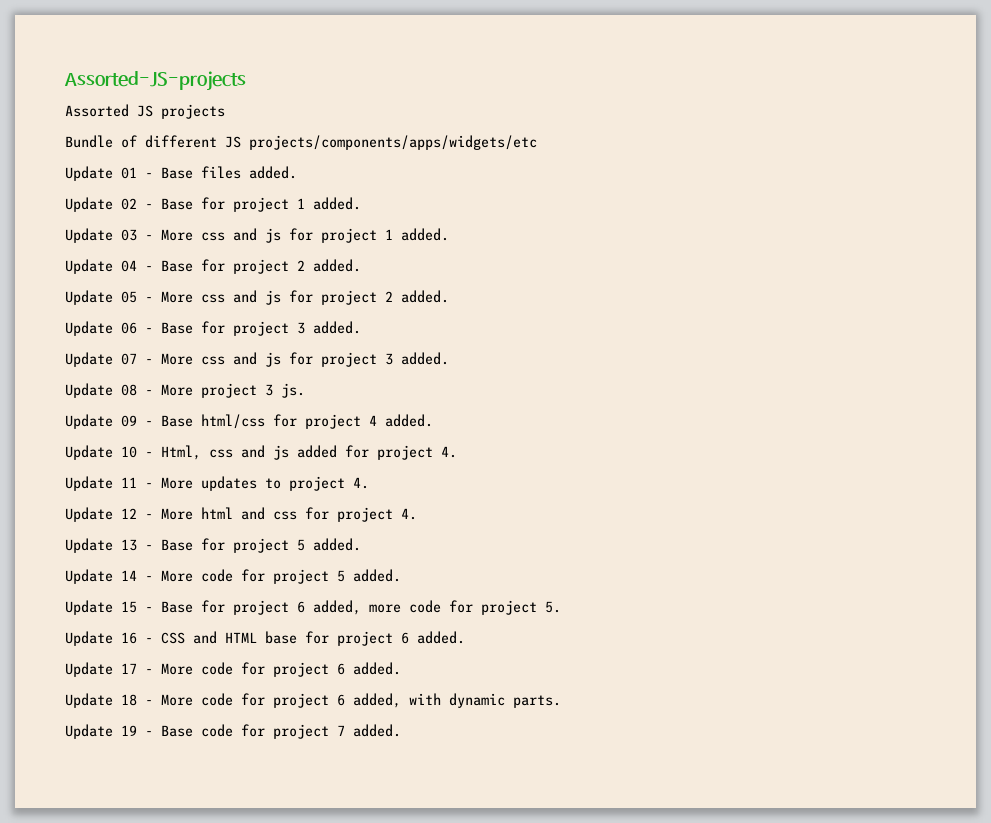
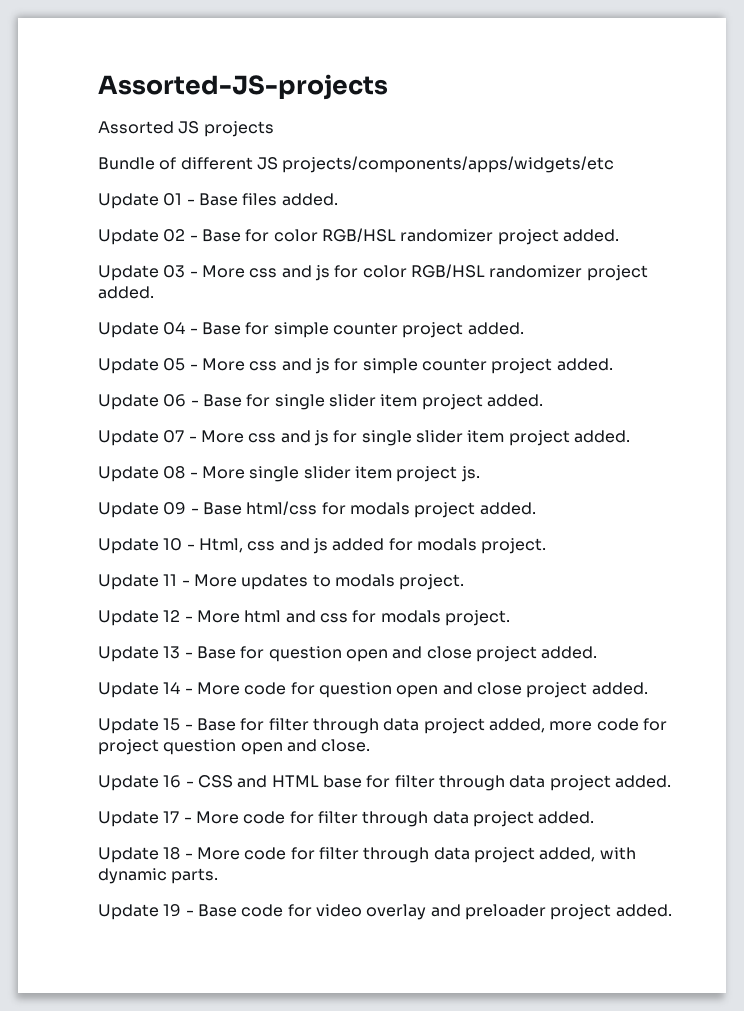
[233,197,305,212] project 1 -> [273,228,559,245] color RGB/HSL randomizer project
[321,228,393,243] project 1 -> [362,264,648,281] color RGB/HSL randomizer project
[233,259,305,274] project 2 -> [273,322,464,338] simple counter project
[321,290,393,305] project 2 -> [362,358,553,374] simple counter project
[233,321,305,336] project 3 -> [274,394,483,410] single slider item project
[321,352,393,367] project 3 -> [361,430,570,446] single slider item project
[201,383,273,398] project 3 -> [249,466,458,482] single slider item project
[305,414,377,429] project 4 -> [349,502,476,518] modals project
[377,445,457,460] project 4. -> [416,538,547,554] modals project.
[289,476,369,491] project 4. -> [334,574,465,590] modals project.
[337,507,417,522] project 4. -> [380,610,510,626] modals project.
[233,538,305,553] project 5 -> [268,646,537,662] question open and close project
[273,569,345,584] project 5 -> [318,682,588,698] question open and close project
[233,600,305,615] project 6 -> [268,718,485,734] filter through data project
[545,601,561,613] 5. -> [163,739,371,755] question open and close.
[337,631,409,646] project 6 -> [394,775,611,791] filter through data project
[273,662,345,677] project 6 -> [317,811,534,827] filter through data project
[273,693,345,708] project 6 -> [318,847,535,863] filter through data project
[273,724,345,739] project 7 -> [315,904,612,920] video overlay and preloader project

